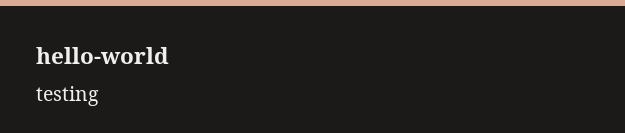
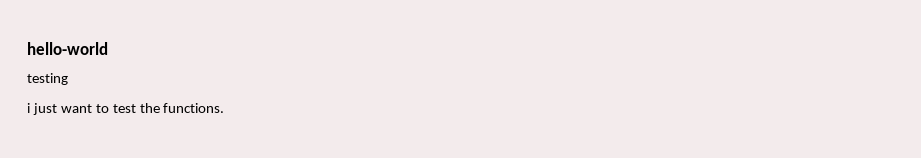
(99, 96) none -> [27,103,225,115] // i just want to test the functions.

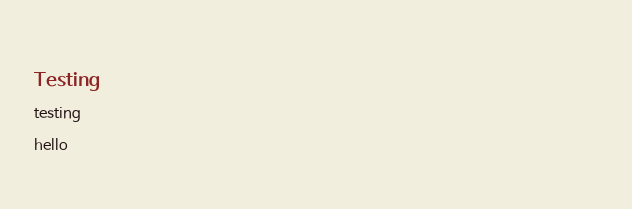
[27,42,108,55] hello-world -> [34,72,100,91] Testing
[27,103,225,115] i just want to test the functions. -> [34,138,68,150] hello

